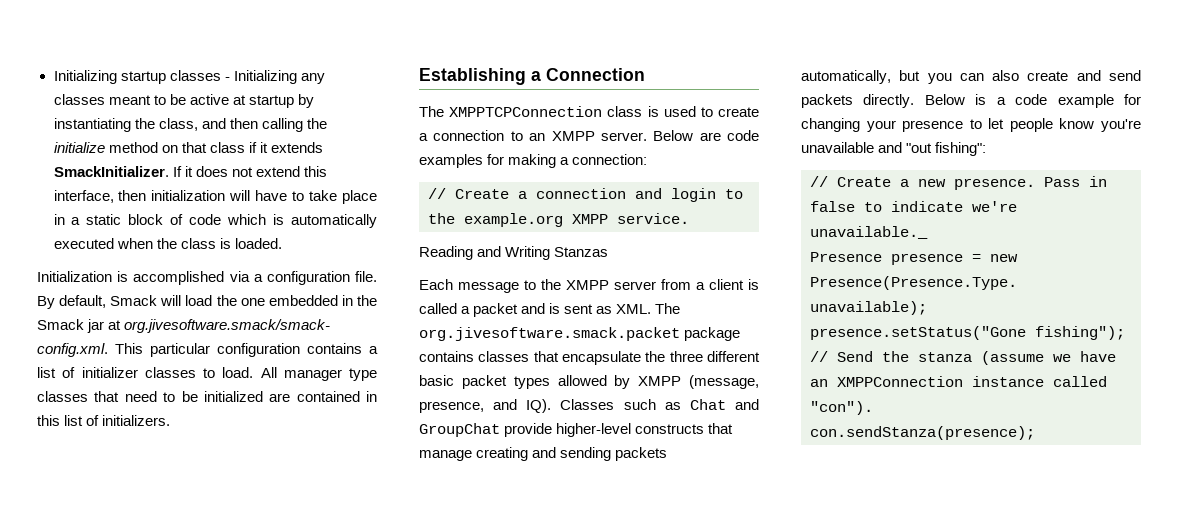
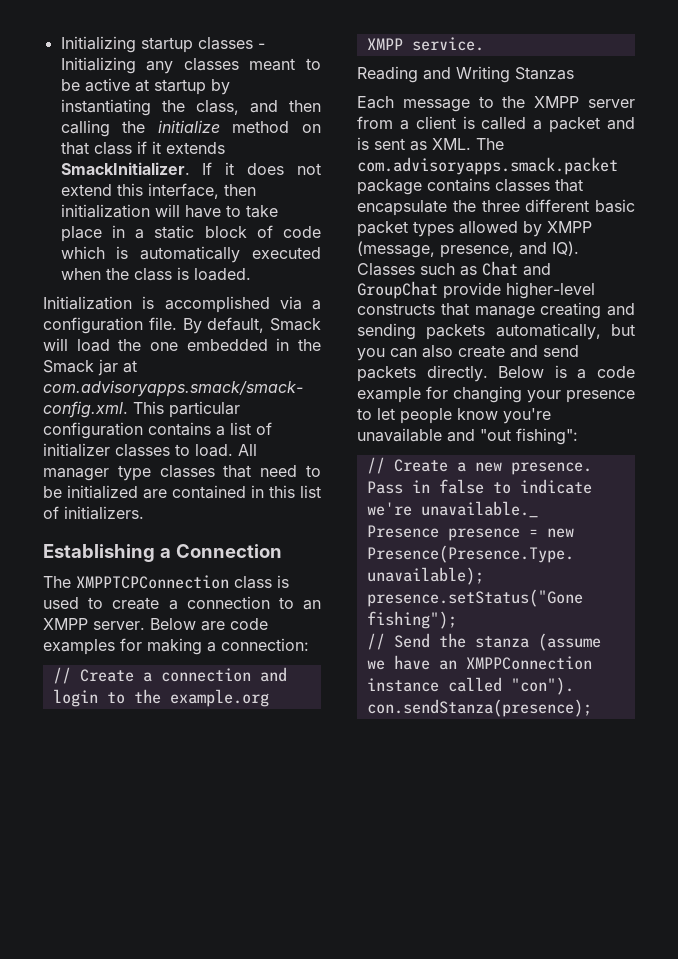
[124,319,331,333] org.jivesoftware.smack/smack- -> [43,380,303,397] com.advisoryapps.smack/smack-
[419,327,680,341] org.jivesoftware.smack.packet -> [357,157,618,175] com.advisoryapps.smack.packet

